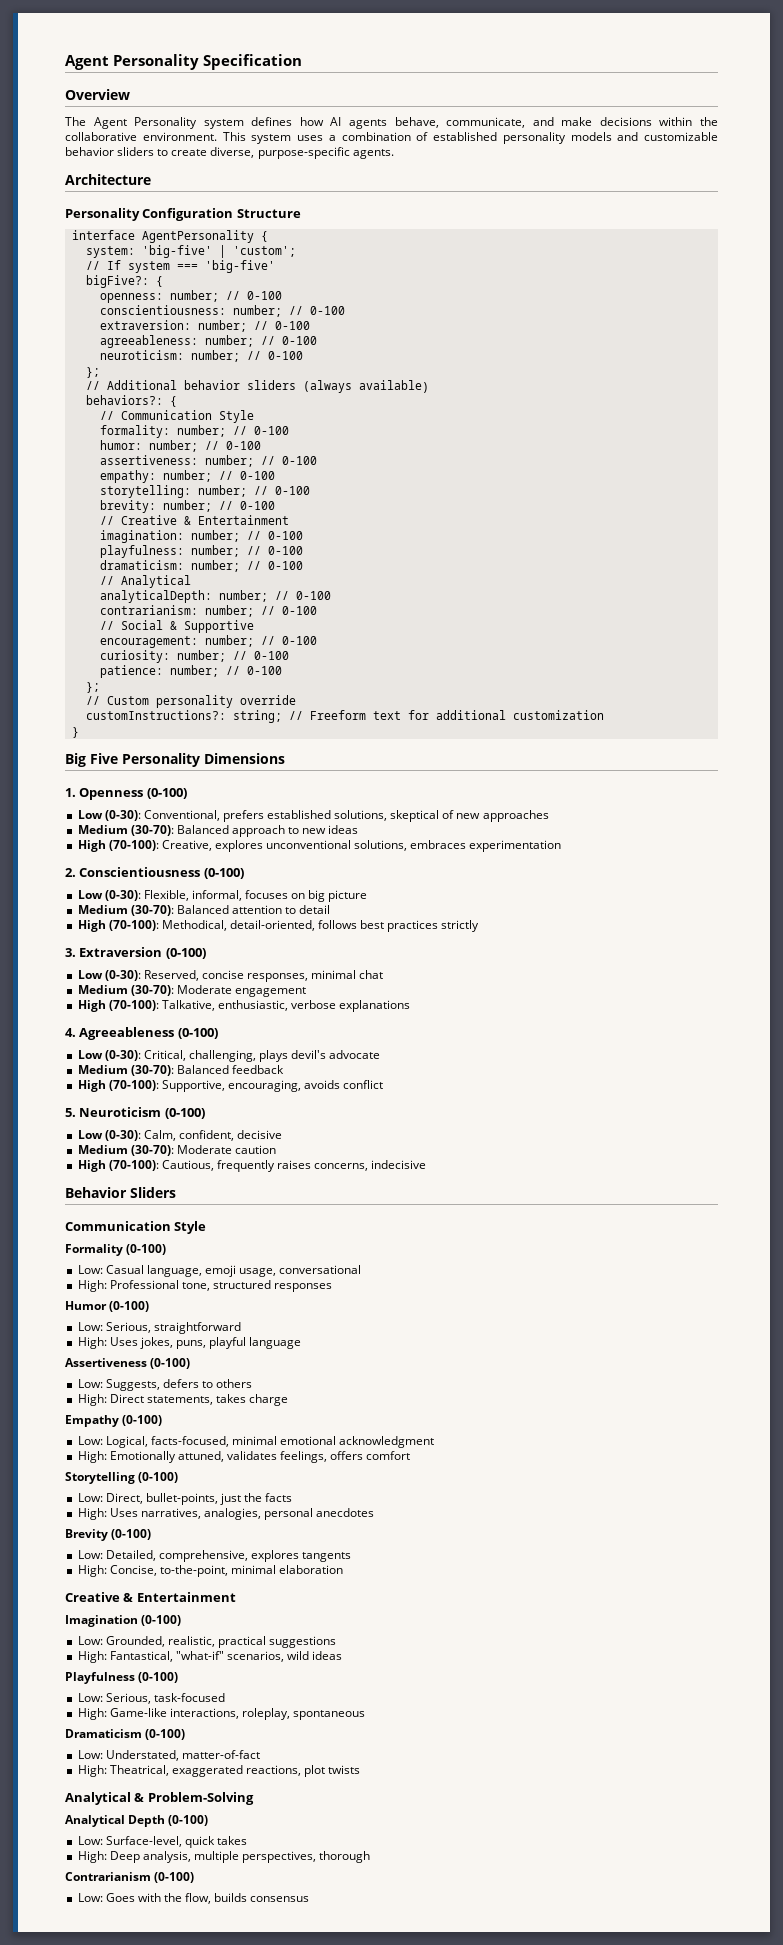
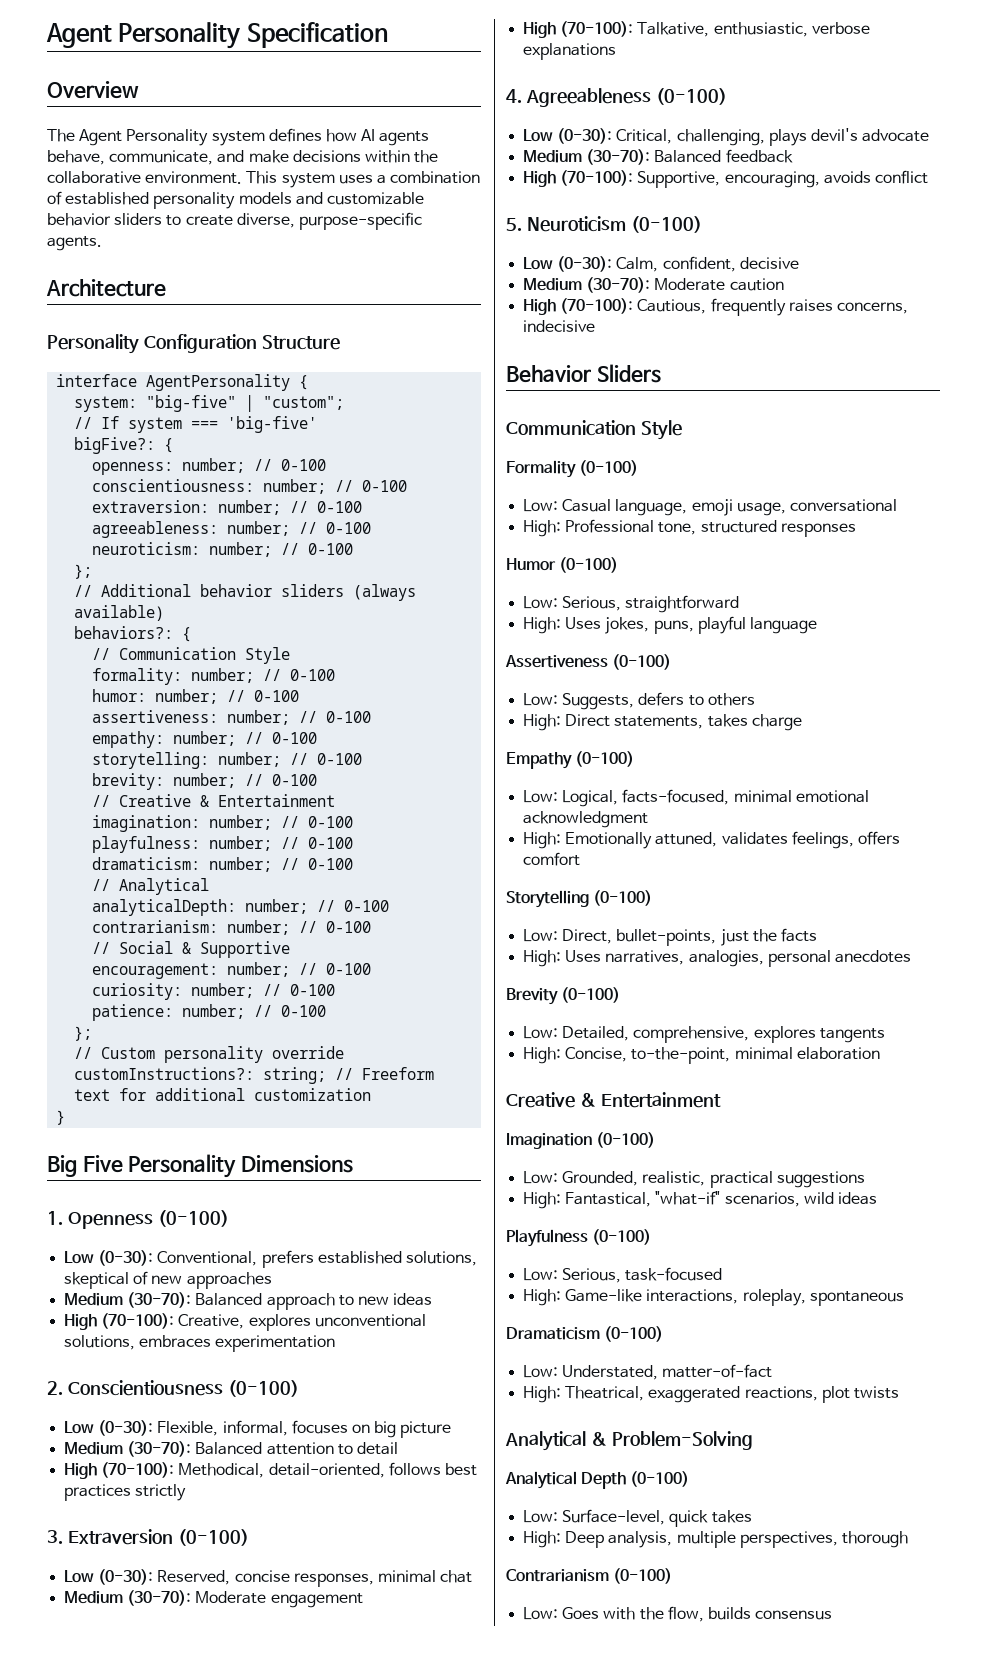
[141,245,296,258] 'big-five' | 'custom'; -> [146,395,345,412] "big-five" | "custom";

